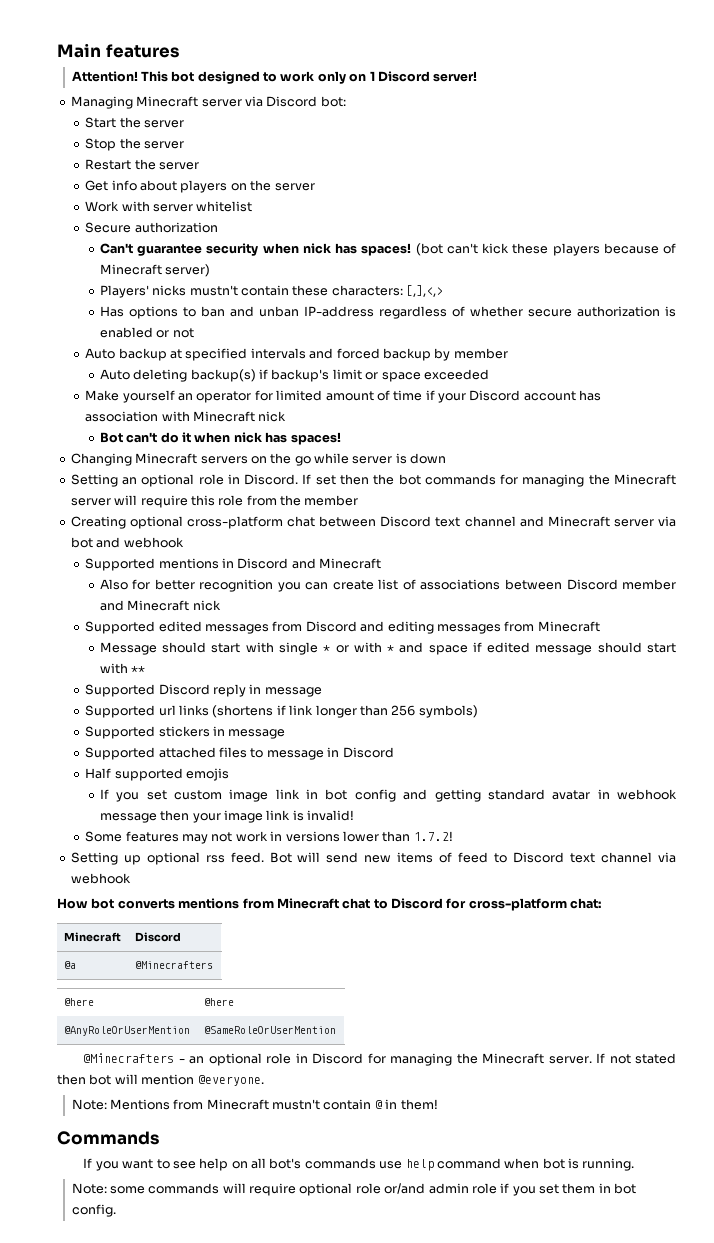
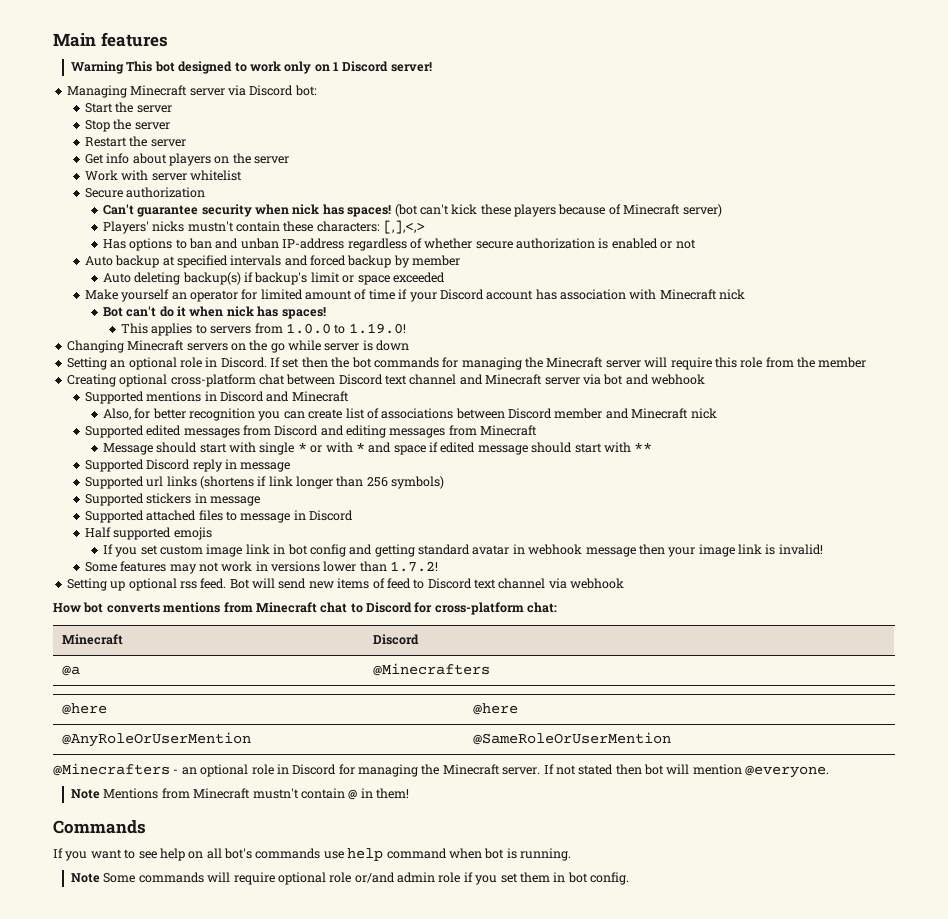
[71,71,138,82] Attention! -> [71,61,125,74] Warning
(341, 438) none -> [121,323,406,336] // This applies to servers from 1.0.0 to 1.19.0!
[99,579,128,590] Also -> [102,408,131,420] Also,
[71,1099,107,1110] Note: -> [71,789,101,799] Note
[71,1183,145,1194] Note: some -> [71,873,136,883] Note Some

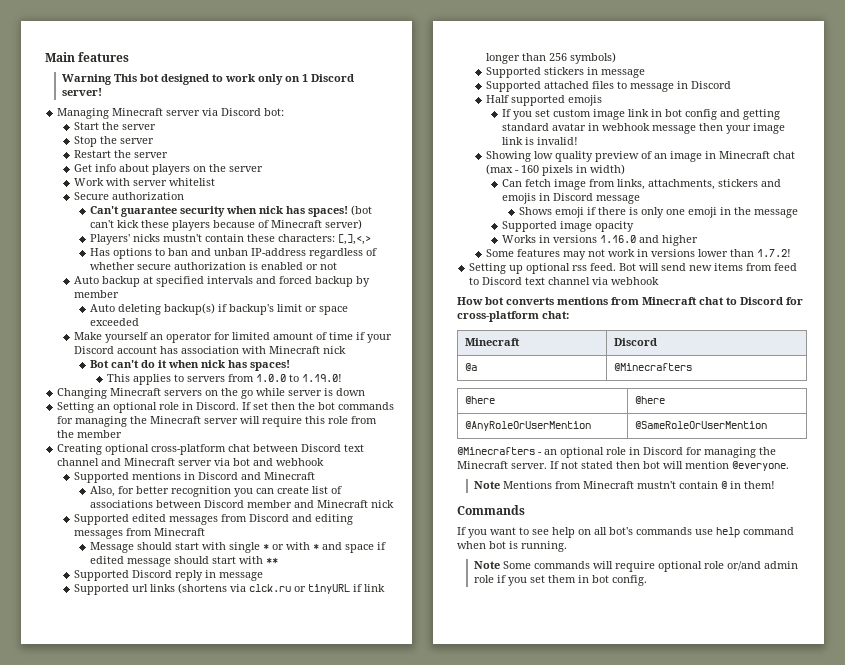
(254, 482) none -> [229,584,350,594] via clck.ru or tinyURL
(823, 549) none -> [485,151,795,162] [485,164,625,176] [502,179,782,190] [502,193,641,204] [518,207,798,218] [502,221,635,232] [502,235,699,246] // Showing low quality preview of an image in Minecraft chat (max - 160 pixels in width) // Can fetch image from links, attachments, stickers and emojis in Discord message // Shows emoji if there is only one emoji in the message // Supported image opacity // Works in versions 1.16.0 and higher
[372,578,385,589] of -> [746,263,773,271] from

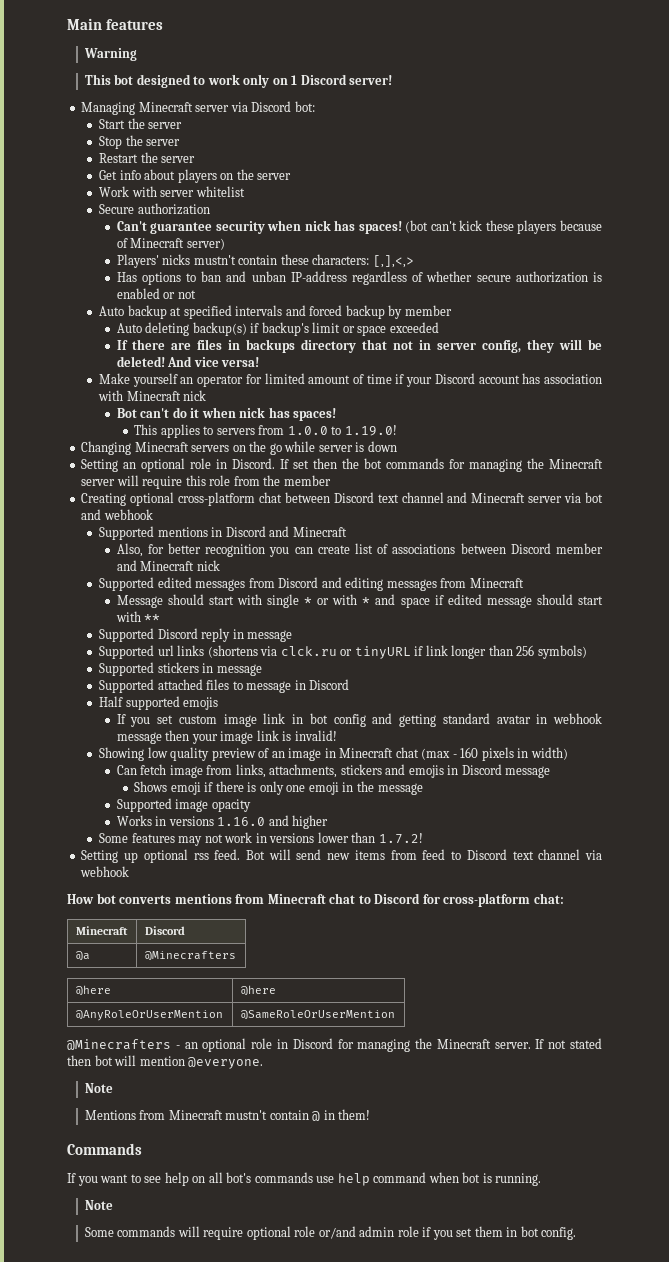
(112, 79) none -> (137, 54) //
(140, 322) none -> [116,339,602,353] [116,356,260,367] // If there are files in backups directory that not in server config, they will be deleted! And vice versa!
(500, 485) none -> (113, 1088) //
(500, 565) none -> (113, 1205) //

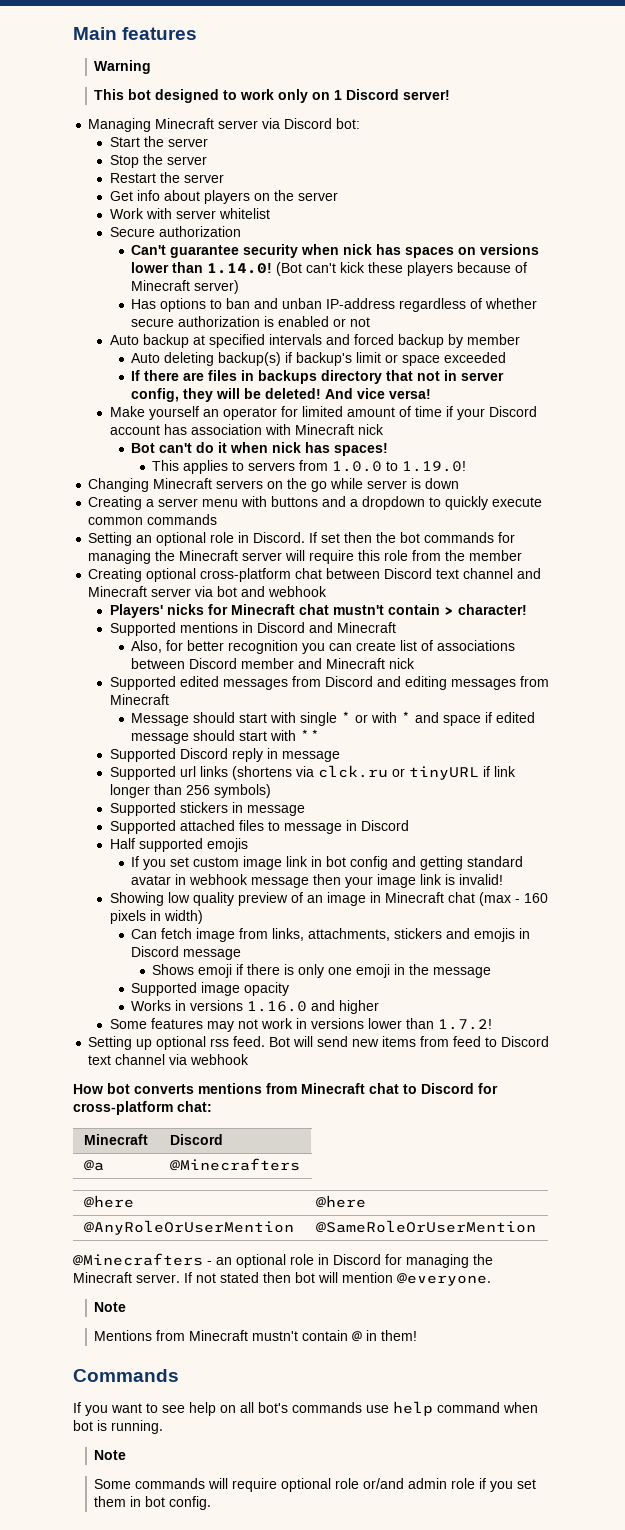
[358,220,429,234] spaces! (bot -> [405,244,540,258] [131,262,303,276] spaces on versions lower than 1.14.0! (Bot
[116,254,414,268] // Players' nicks mustn't contain these characters: [,],<,> -> (240, 287) none
(397, 446) none -> [88,496,543,510] [88,514,218,525] // Creating a server menu with buttons and a dropdown to quickly execute common commands
(153, 514) none -> [109,604,527,618] // Players' nicks for Minecraft chat mustn't contain > character!

